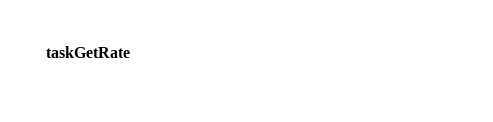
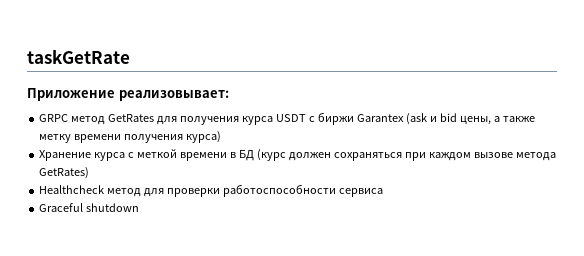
(130, 52) none -> [27,88,229,101] [39,112,535,125] [39,131,222,143] [39,149,556,161] [39,167,90,179] [39,184,383,197] [39,203,140,212] // Приложение реализовывает: // GRPC метод GetRates для получения курса USDT с биржи Garantex (ask и bid цены, а также метку времени получения курса) // Хранение курса с меткой времени в БД (курс должен сохраняться при каждом вызове метода GetRates) // Healthcheck метод для проверки работоспособности сервиса // Graceful shutdown

